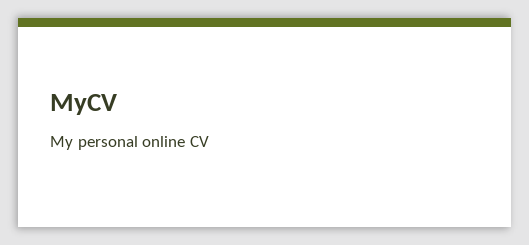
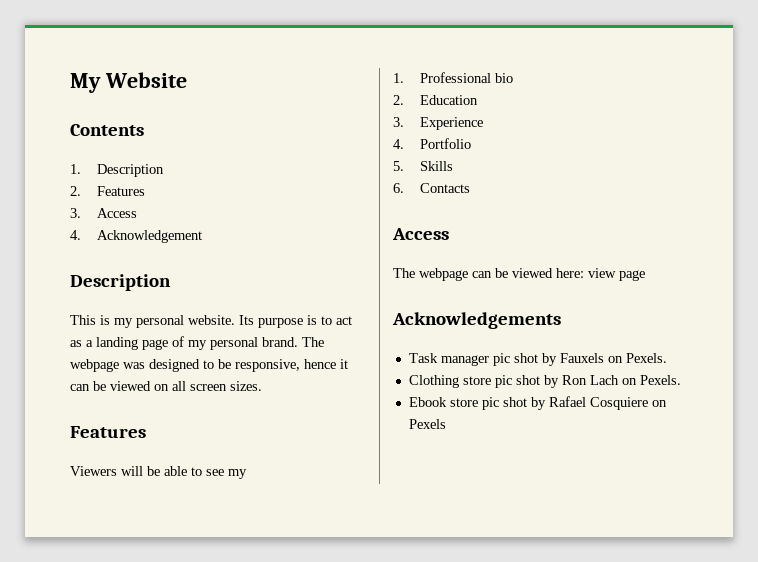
[50,94,117,115] [50,136,209,150] MyCV // My personal online CV -> [70,72,187,93] [70,124,144,136] [70,164,165,177] [70,186,146,196] [70,208,138,218] [70,230,203,243] [70,274,171,291] [70,315,352,328] [70,336,324,350] [70,359,348,372] [70,381,262,391] [70,426,146,438] [70,466,247,479] [393,72,514,83] [393,95,479,105] [393,117,484,130] [393,138,472,149] [393,161,454,171] [393,183,471,193] [392,228,449,240] [393,268,645,281] [392,312,561,329] [408,353,667,366] [408,375,681,388] [408,396,667,410] [408,419,446,429] My Website // Contents // 1. Description // 2. Features // 3. Access // 4. Acknowledgement // Description // This is my personal website. Its purpose is to act as a landing page of my personal brand. The webpage was designed to be responsive, hence it can be viewed on all screen sizes. // Features // Viewers will be able to see my // 1. Professional bio // 2. Education // 3. Experience // 4. Portfolio // 5. Skills // 6. Contacts // Access // The webpage can be viewed here: view page // Acknowledgements // Task manager pic shot by Fauxels on Pexels. // Clothing store pic shot by Ron Lach on Pexels. // Ebook store pic shot by Rafael Cosquiere on Pexels

